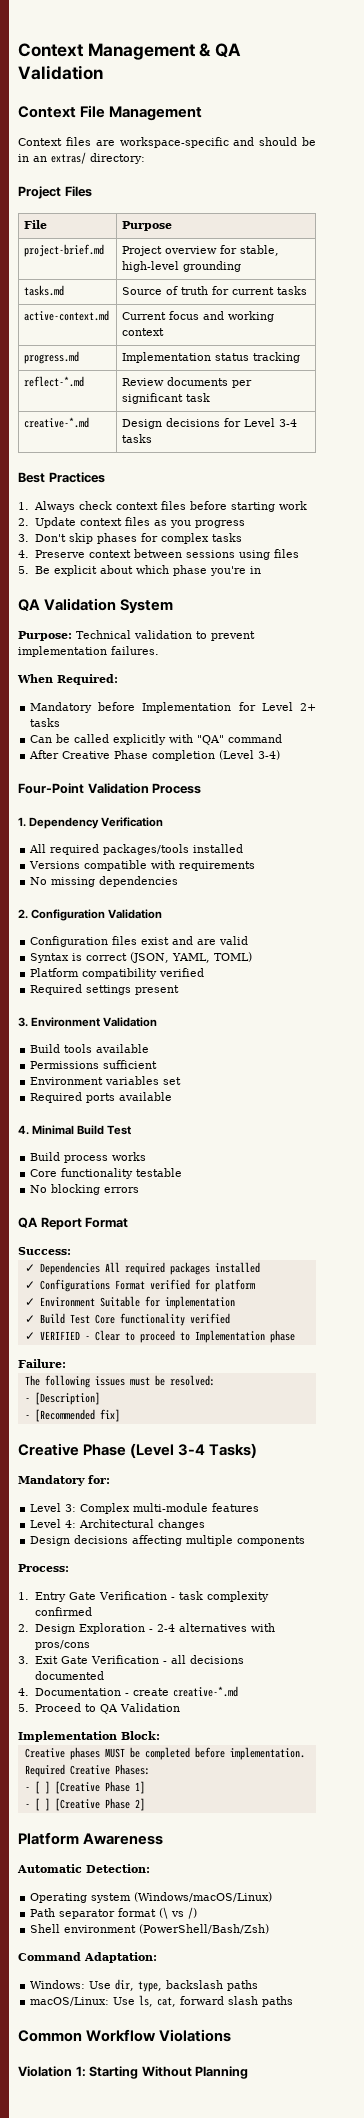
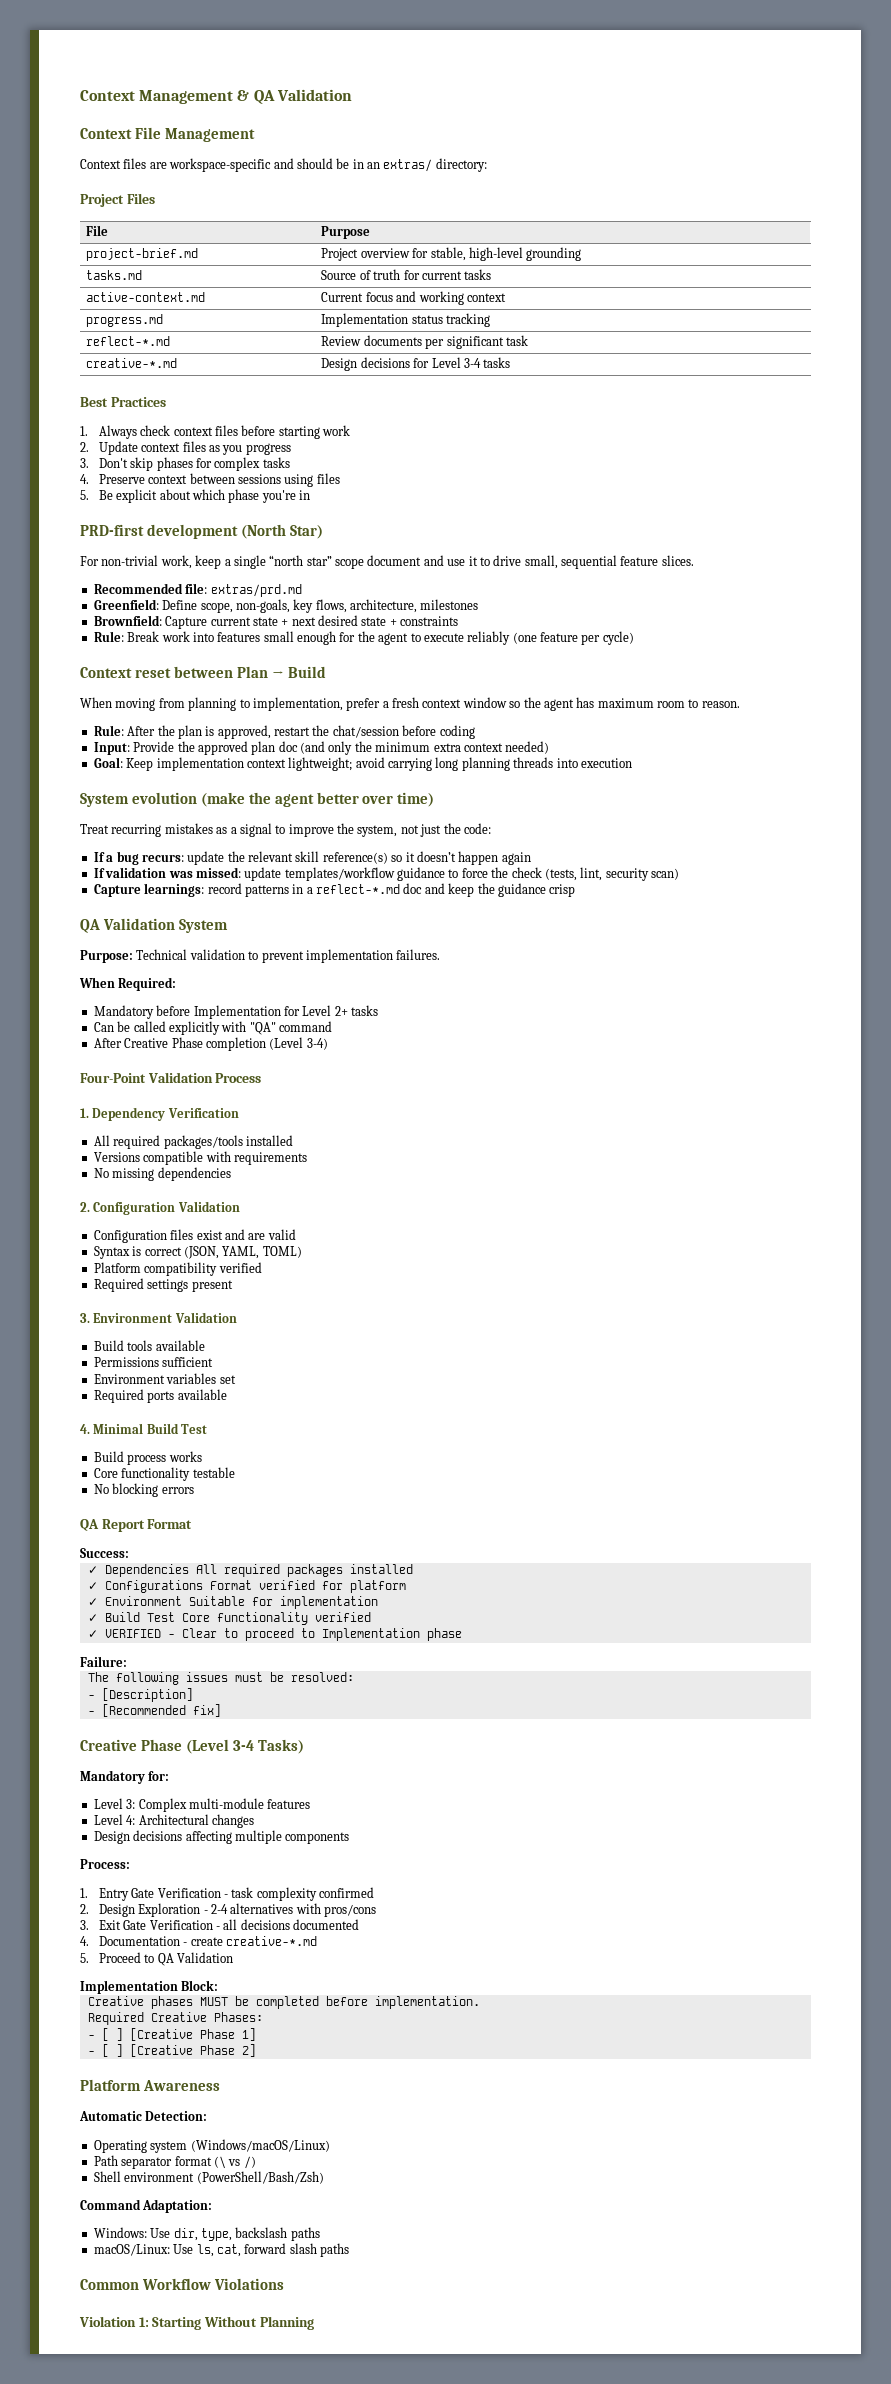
(262, 570) none -> [80,524,323,539] [80,555,694,569] [93,583,302,597] [93,599,479,613] [93,615,459,629] [93,631,634,645] [80,666,326,678] [80,697,740,711] [93,725,475,739] [93,741,550,755] [93,757,632,771] [80,792,435,807] [80,823,491,837] [93,851,531,865] [93,867,679,881] [93,883,576,897] // PRD-first development (North Star) // For non-trivial work, keep a single “north star” scope document and use it to drive small, sequential feature slices. // Recommended file: extras/prd.md // Greenfield: Define scope, non-goals, key flows, architecture, milestones // Brownfield: Capture current state + next desired state + constraints // Rule: Break work into features small enough for the agent to execute reliably (one feature per cycle) // Context reset between Plan → Build // When moving from planning to implementation, prefer a fresh context window so the agent has maximum room to reason. // Rule: After the plan is approved, restart the chat/session before coding // Input: Provide the approved plan doc (and only the minimum extra context needed) // Goal: Keep implementation context lightweight; avoid carrying long planning threads into execution // System evolution (make the agent better over time) // Treat recurring mistakes as a signal to improve the system, not just the code: // If a bug recurs: update the relevant skill reference(s) so it doesn’t happen again // If validation was missed: update templates/workflow guidance to force the check (tests, lint, security scan) // Capture learnings: record patterns in a reflect-*.md doc and keep the guidance crisp

